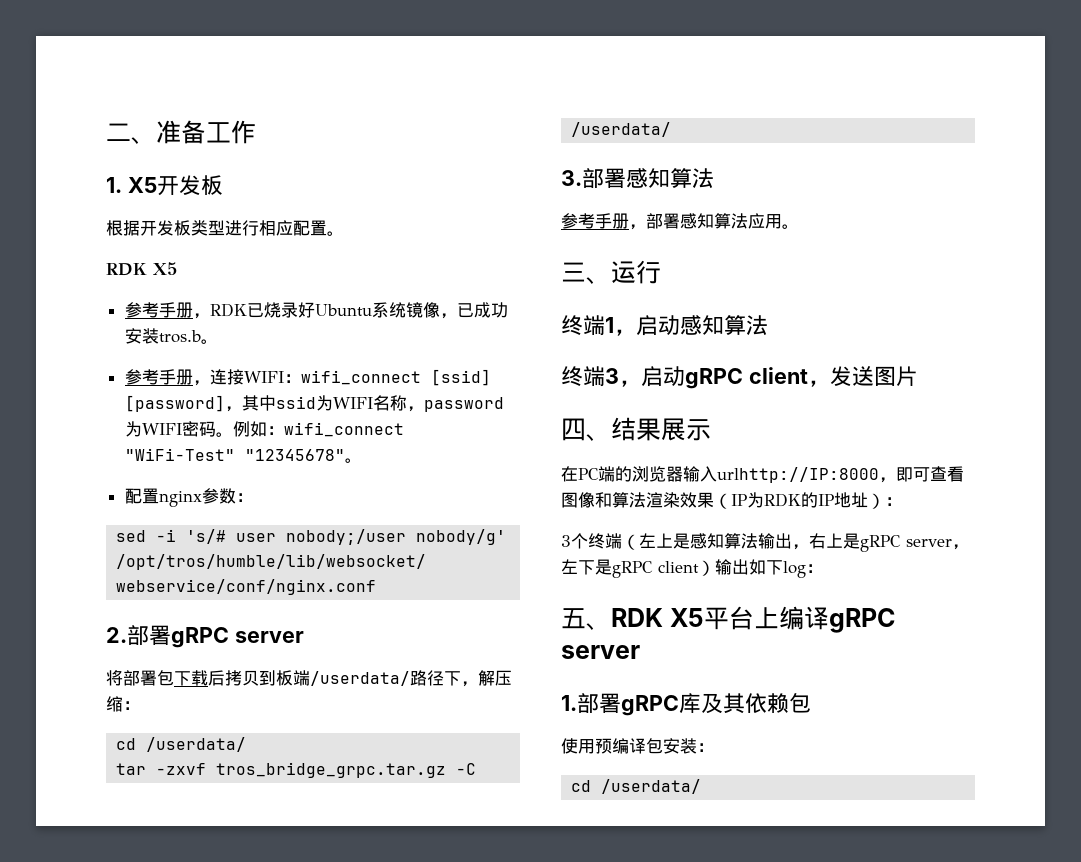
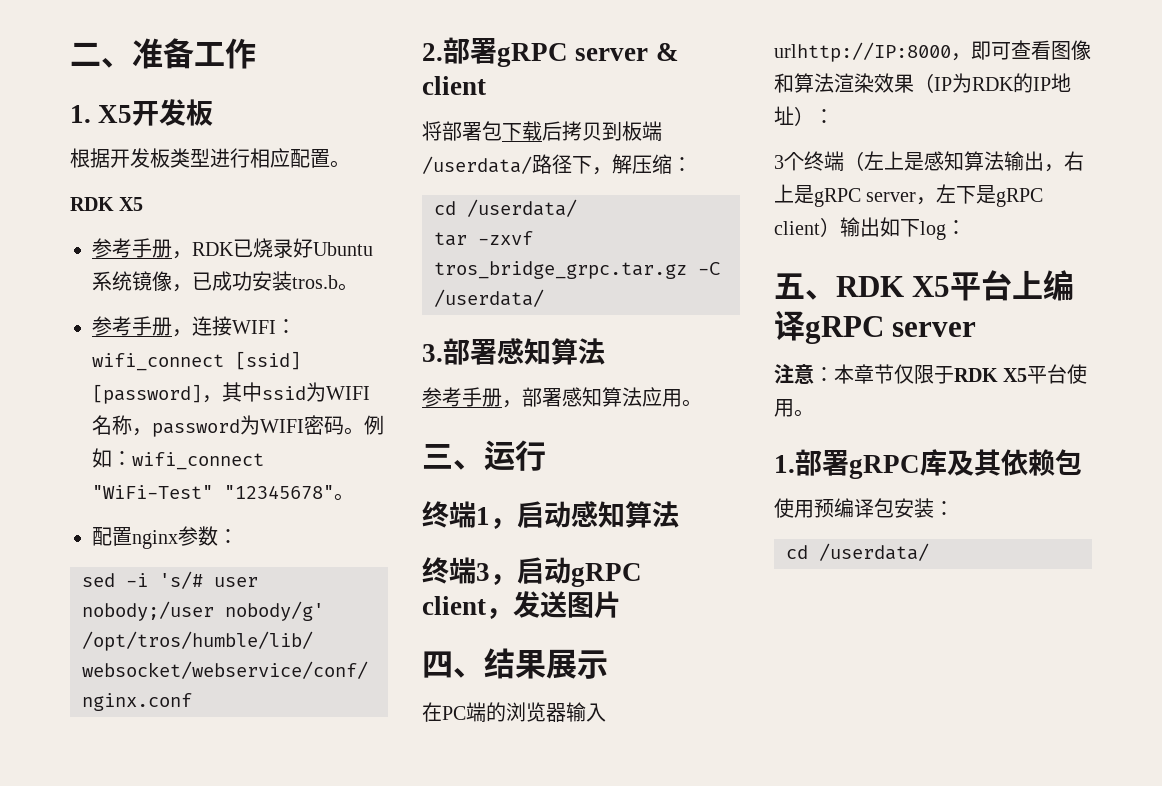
(304, 637) none -> [655,43,678,61] [422,76,486,95] & client
(640, 652) none -> [774,364,1088,384] [774,399,814,417] // 注意：本章节仅限于RDK X5平台使用。

